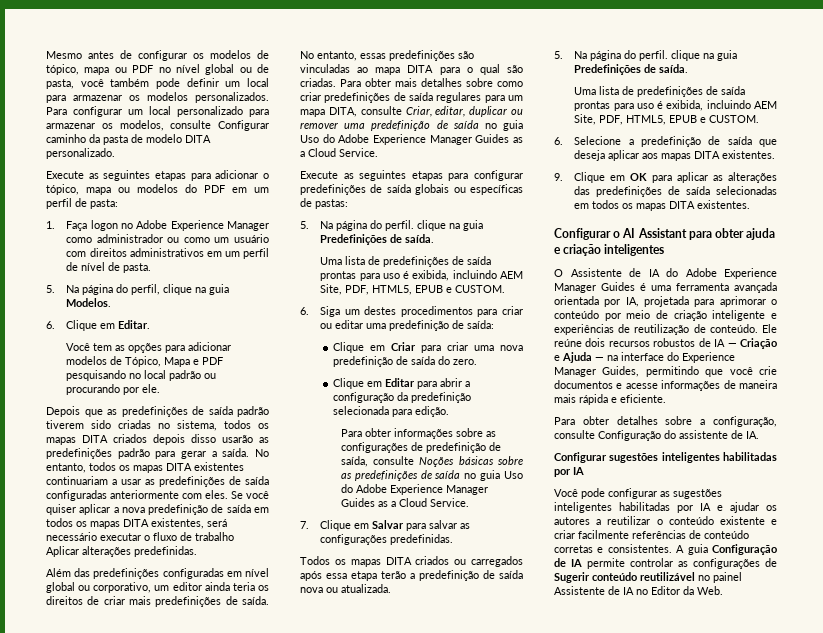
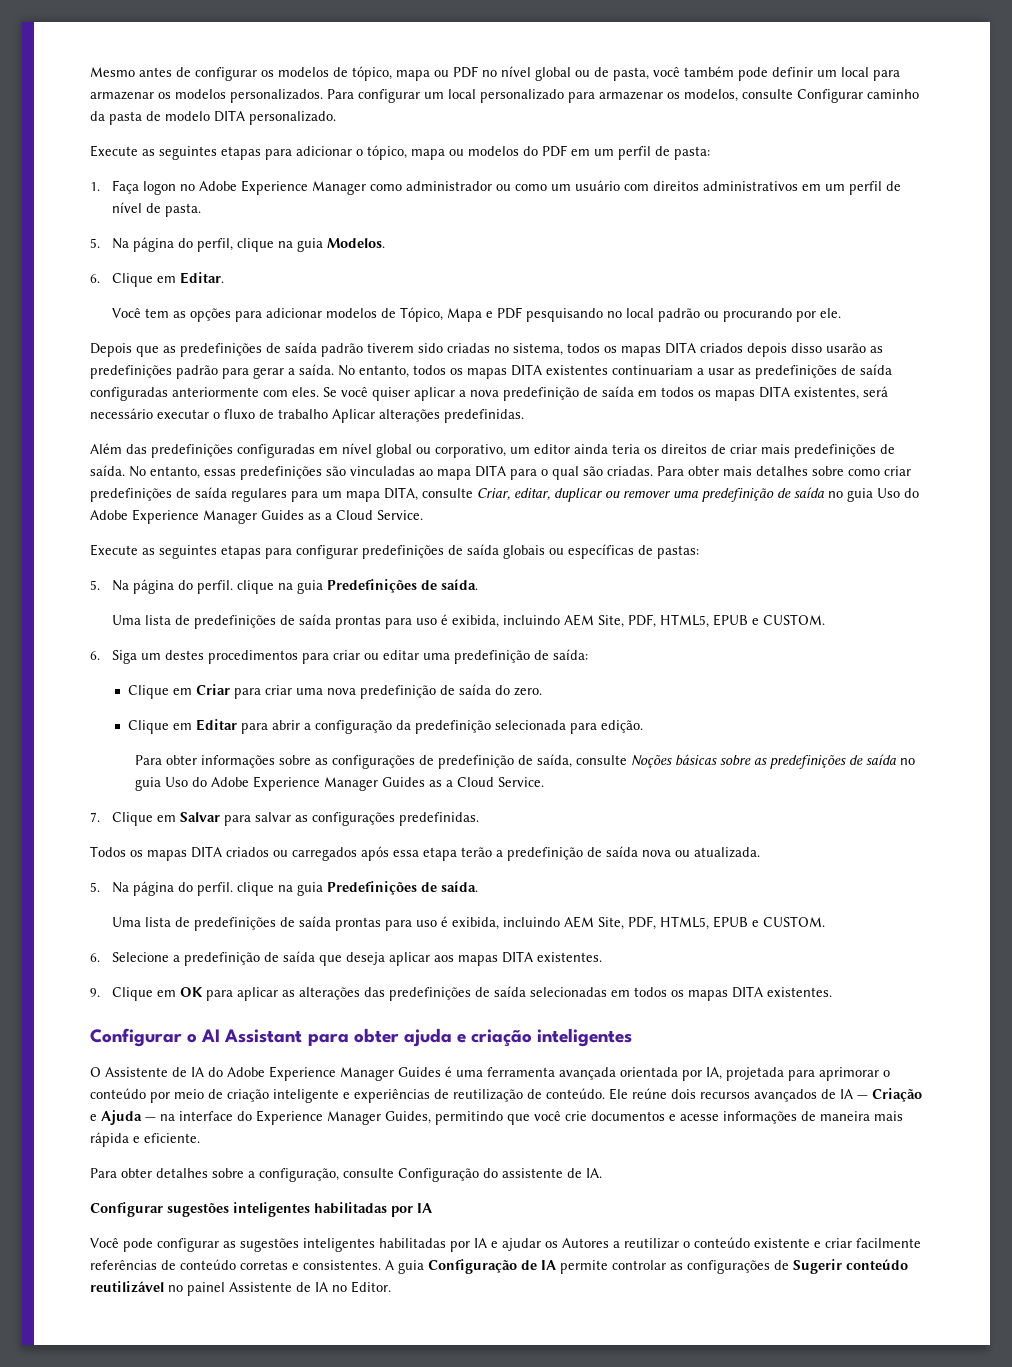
[653,338,696,347] robustos -> [754,1089,817,1102] avançados
[554,517,590,525] autores -> [562,1238,609,1248] Autores
[651,586,723,595] Editor da Web. -> [351,1281,391,1293] Editor.

